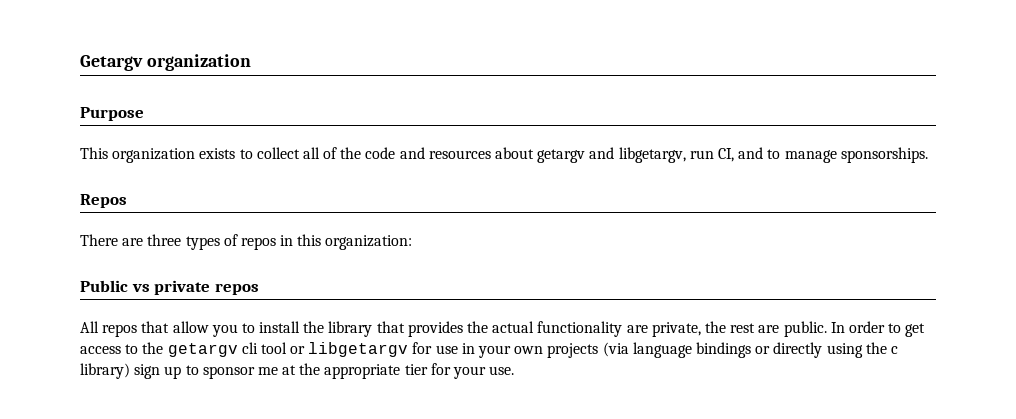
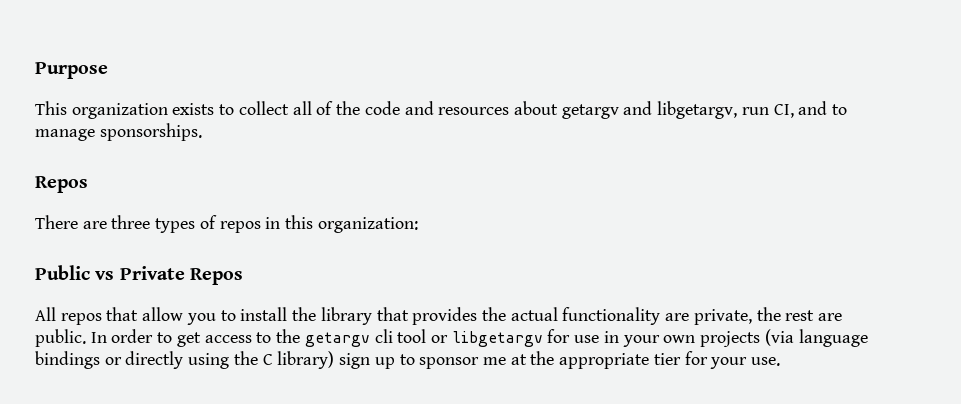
[80,54,251,71] Getargv organization // -> (35, 70) none
[154,280,259,295] private repos -> [119,266,243,285] Private Repos
[890,346,898,354] c -> [262,354,273,365] C

